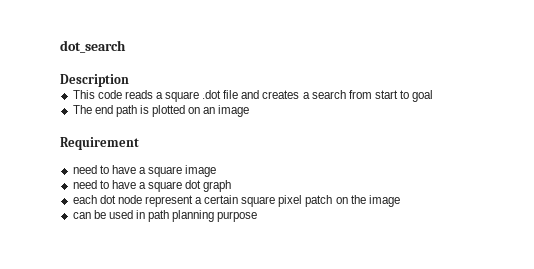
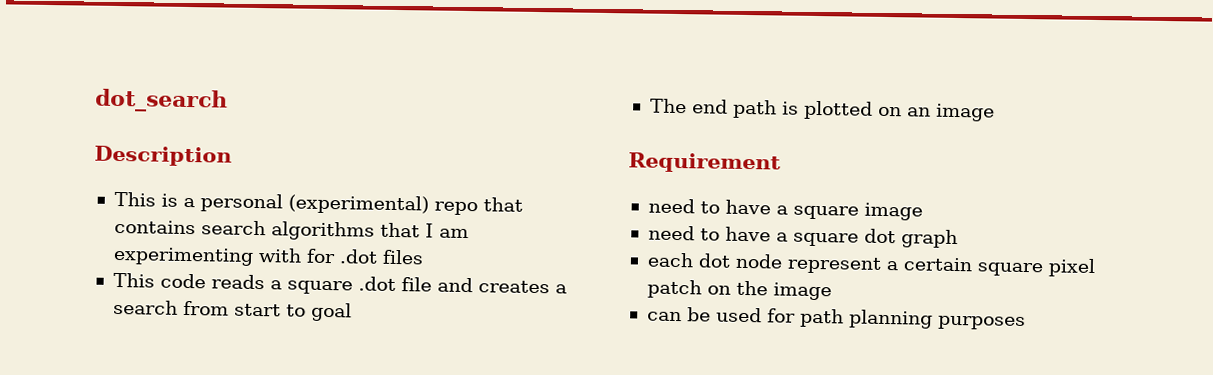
(129, 80) none -> [113,191,523,216] [113,219,469,241] [112,246,424,266] // This is a personal (experimental) repo that contains search algorithms that I am experimenting with for .dot files
[135,210,145,219] in -> [766,308,796,323] for
[217,211,258,222] purpose -> [937,315,1026,331] purposes

